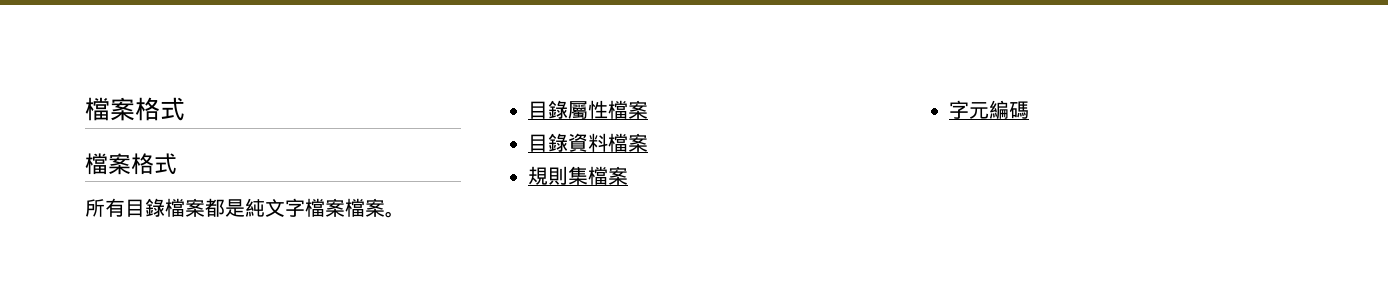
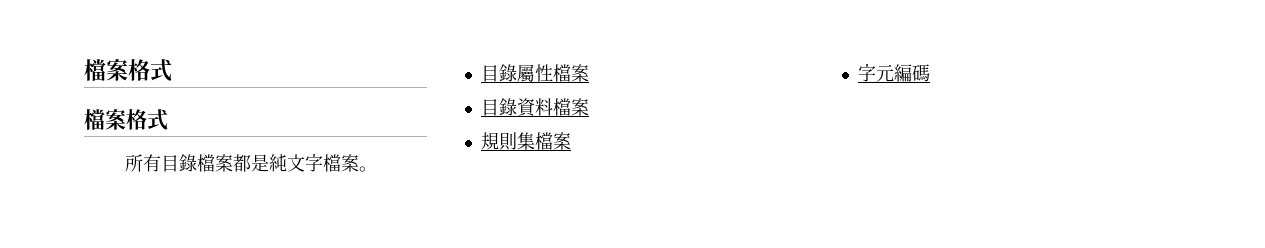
[345,198,385,217] 檔案 -> (360, 163) none

